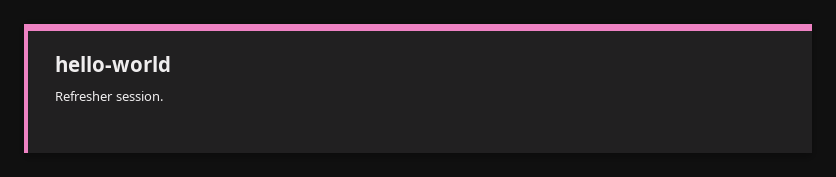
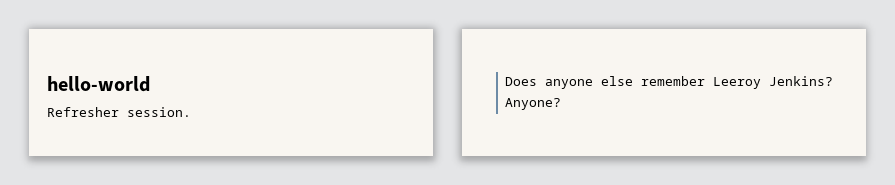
(163, 96) none -> [505,76,834,89] [505,98,562,110] // Does anyone else remember Leeroy Jenkins? Anyone?

